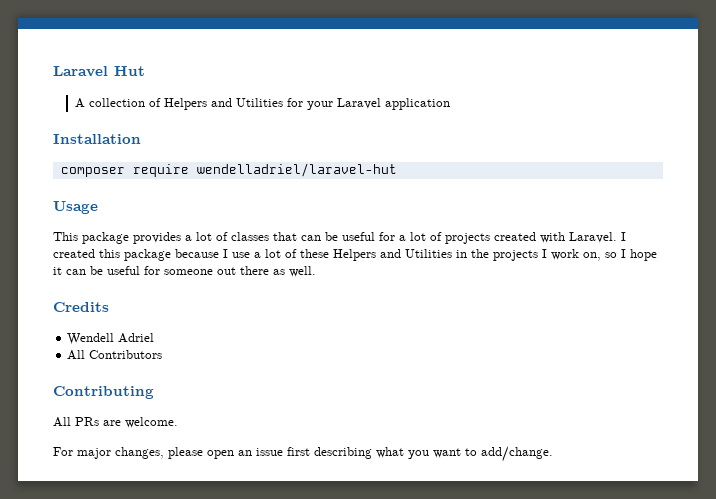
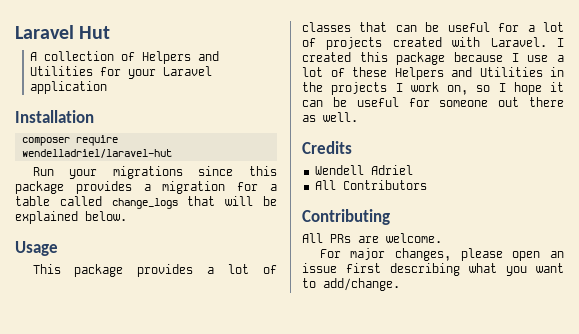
(397, 170) none -> [32,166,277,179] [15,181,277,194] [15,196,277,209] [15,211,127,224] // Run your migrations since this package provides a migration for a table called change_logs that will be explained below.

